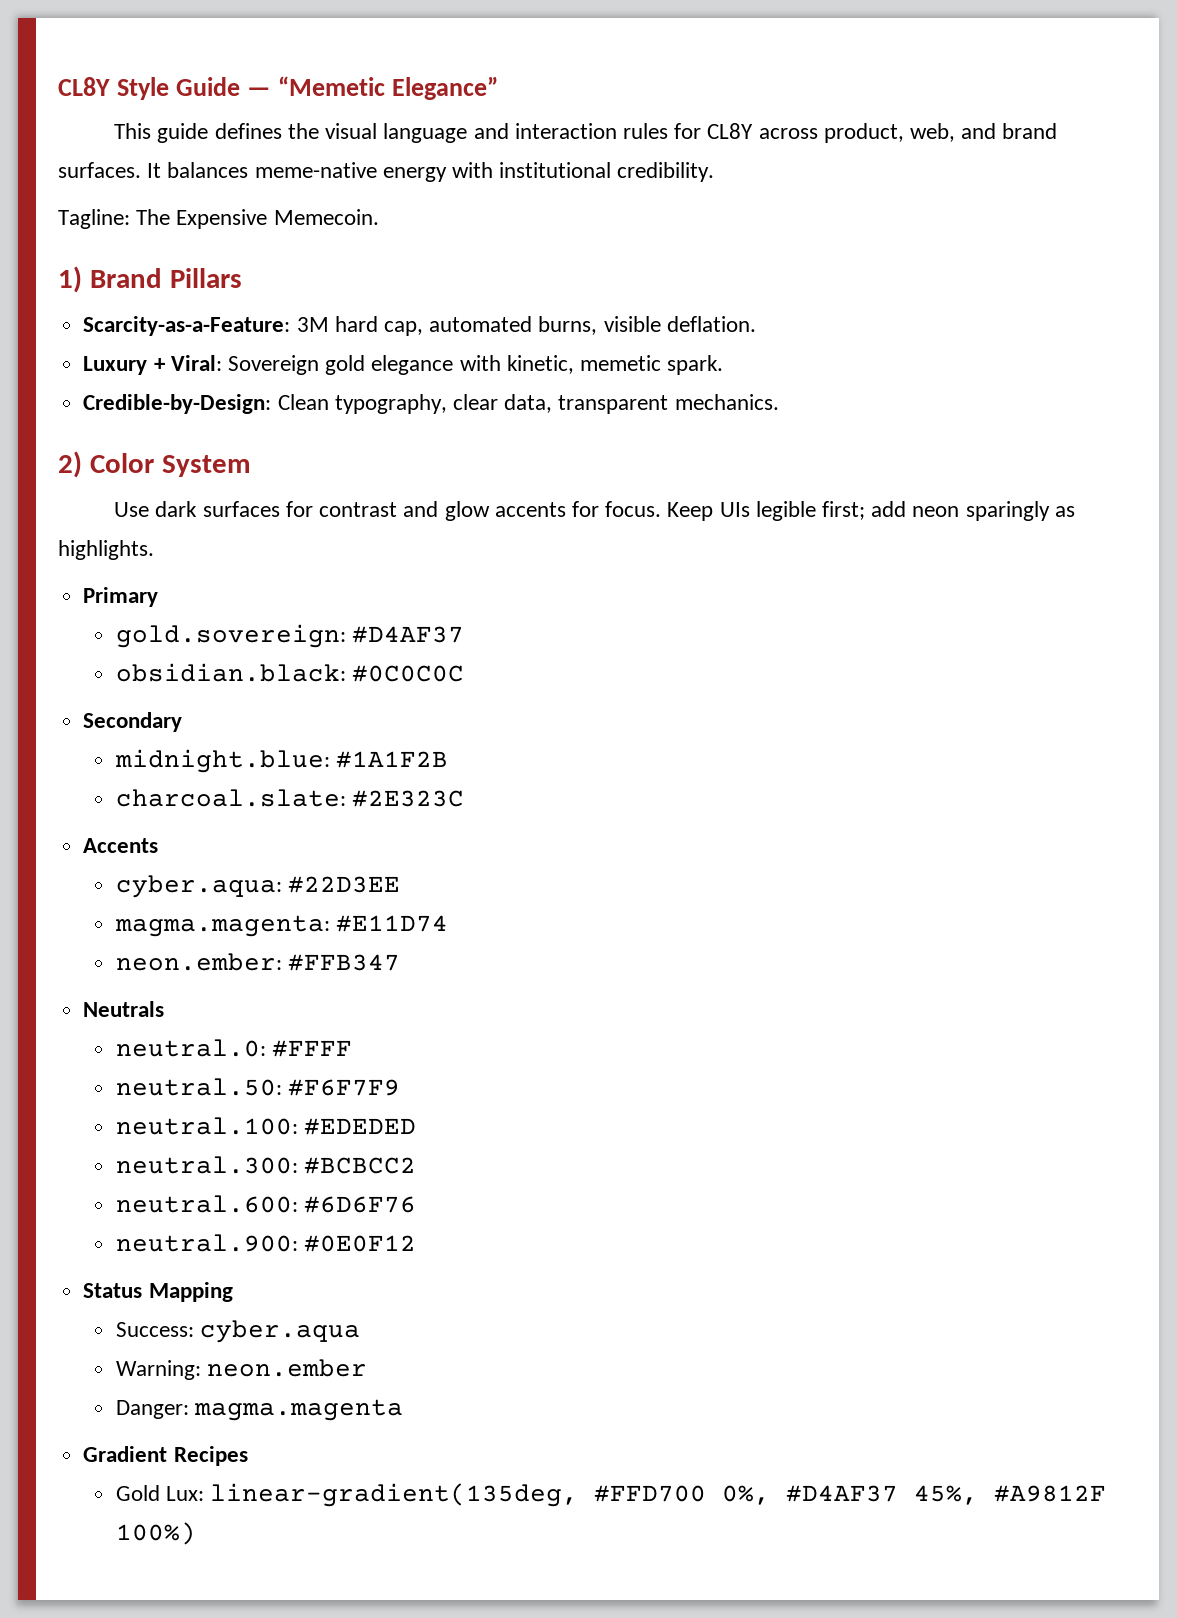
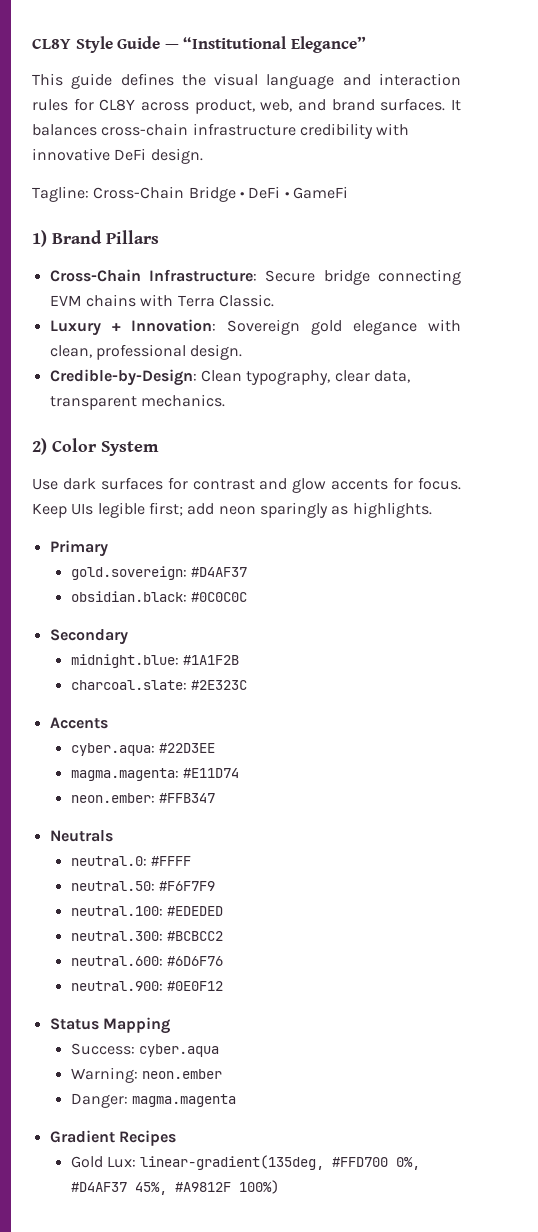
[278,76,386,96] “Memetic -> [183,36,287,49] “Institutional
[254,162,715,182] [58,209,379,229] [58,266,242,293] [83,316,756,336] meme-native energy with institutional credibility. // Tagline: The Expensive Memecoin. // 1) Brand Pillars // Scarcity-as-a-Feature: 3M hard cap, automated burns, visible deflation. -> [101,123,410,139] [32,148,203,164] [32,186,348,202] [32,230,159,247] [49,269,461,285] [49,294,274,307] cross-chain infrastructure credibility with innovative DeFi design. // Tagline: Cross-Chain Bridge • DeFi • GameFi // 1) Brand Pillars // Cross-Chain Infrastructure: Secure bridge connecting EVM chains with Terra Classic.
[170,355,222,371] Viral: -> [131,319,217,332] Innovation:
[506,355,724,375] kinetic, memetic spark. -> [49,344,243,360] clean, professional design.

